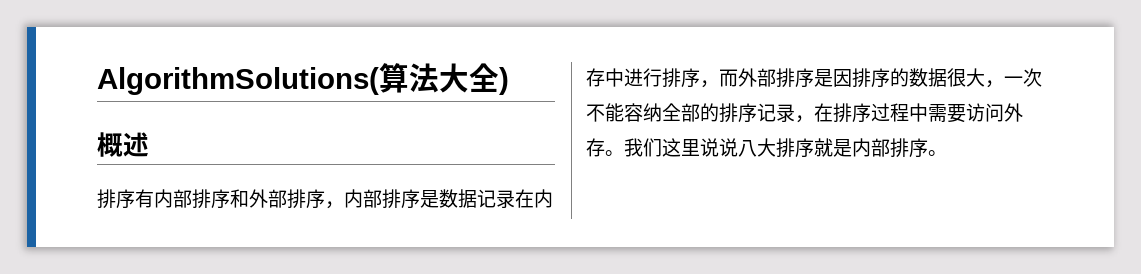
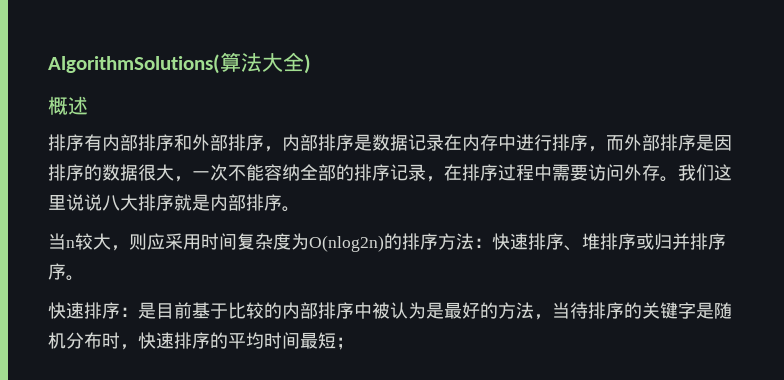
(947, 153) none -> [48,233,726,252] [48,263,84,281] [48,302,732,320] [48,332,354,350] // 当n较大，则应采用时间复杂度为O(nlog2n)的排序方法：快速排序、堆排序或归并排序序。 // 快速排序：是目前基于比较的内部排序中被认为是最好的方法，当待排序的关键字是随机分布时，快速排序的平均时间最短；

